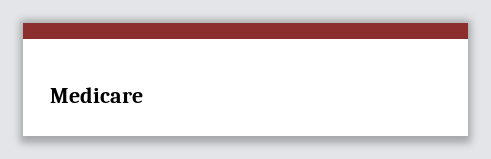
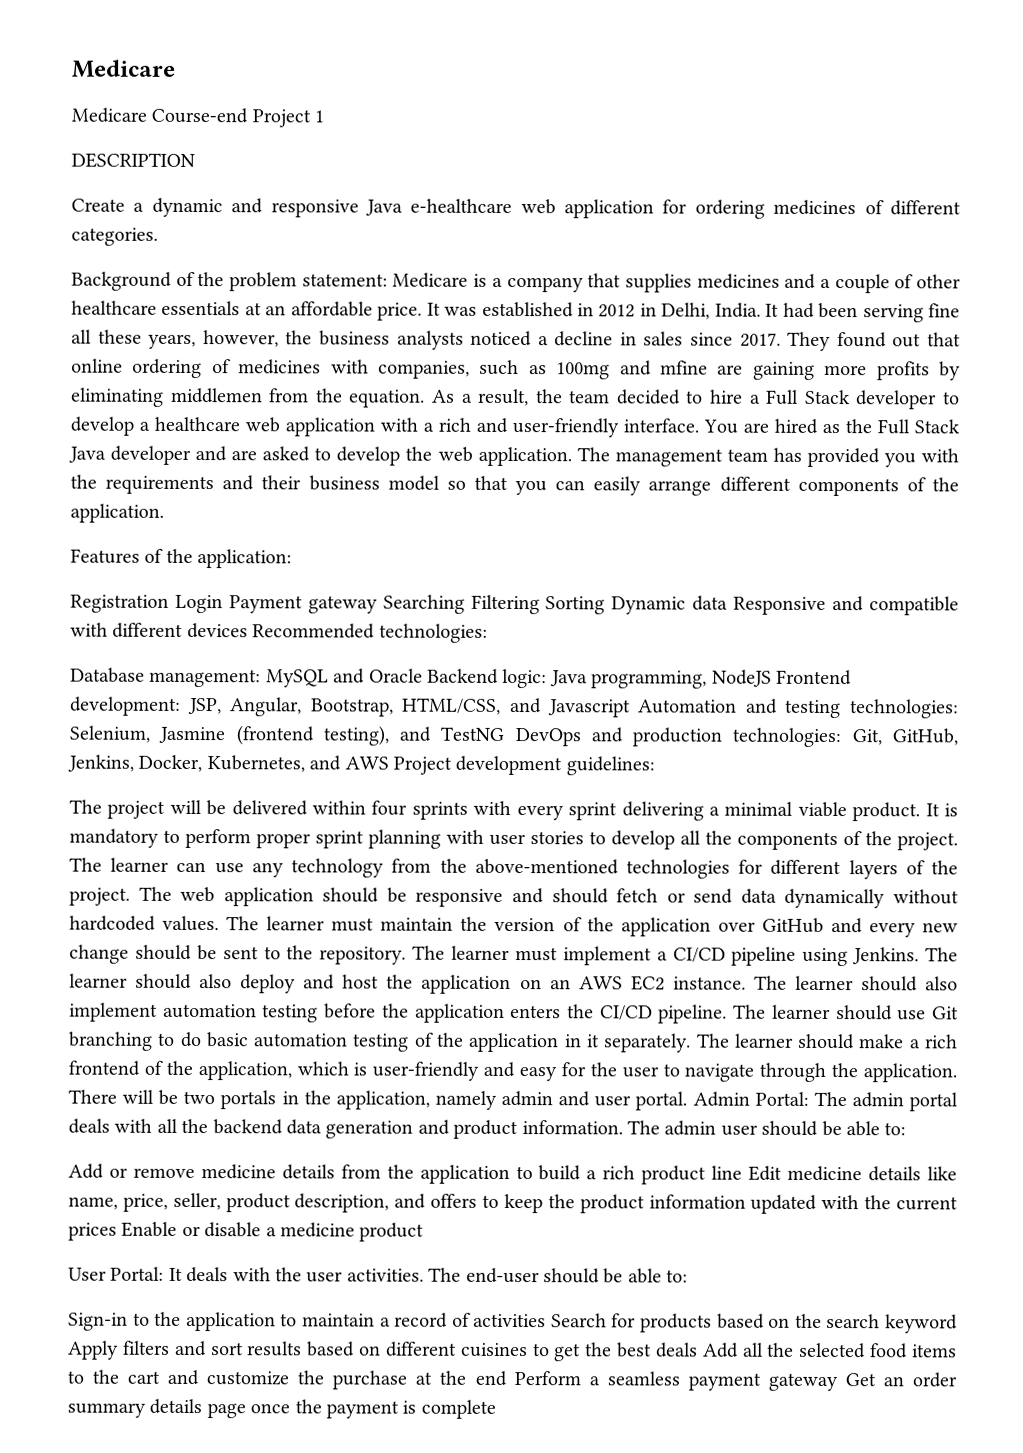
[50,87,143,103] Medicare -> [72,59,176,78] [71,107,325,128] [71,152,195,169] [71,197,961,219] [71,227,158,246] [71,271,961,294] [71,300,961,323] [71,329,962,352] [71,358,961,381] [71,387,961,410] [70,416,960,438] [68,445,959,468] [70,474,959,497] [70,503,164,523] [70,548,293,569] [70,594,959,616] [70,622,488,643] [70,667,852,689] [70,696,960,719] [69,725,958,748] [67,754,655,776] [69,799,958,822] [69,828,958,851] [69,857,958,880] [69,886,959,909] [69,915,959,938] [69,944,958,967] [69,973,958,995] [69,1002,959,1024] [68,1031,958,1053] [68,1060,957,1083] [68,1089,959,1112] [68,1118,907,1140] [68,1163,958,1185] [68,1192,959,1214] [68,1221,425,1242] [68,1266,689,1284] [68,1311,959,1334] [68,1340,958,1362] [67,1369,957,1392] [67,1398,496,1419] Medicare // Medicare Course-end Project 1 // DESCRIPTION // Create a dynamic and responsive Java e-healthcare web application for ordering medicines of different categories. // Background of the problem statement: Medicare is a company that supplies medicines and a couple of other healthcare essentials at an affordable price. It was established in 2012 in Delhi, India. It had been serving fine all these years, however, the business analysts noticed a decline in sales since 2017. They found out that online ordering of medicines with companies, such as 100mg and mfine are gaining more profits by eliminating middlemen from the equation. As a result, the team decided to hire a Full Stack developer to develop a healthcare web application with a rich and user-friendly interface. You are hired as the Full Stack Java developer and are asked to develop the web application. The management team has provided you with the requirements and their business model so that you can easily arrange different components of the application. // Features of the application: // Registration Login Payment gateway Searching Filtering Sorting Dynamic data Responsive and compatible with different devices Recommended technologies: // Database management: MySQL and Oracle Backend logic: Java programming, NodeJS Frontend development: JSP, Angular, Bootstrap, HTML/CSS, and Javascript Automation and testing technologies: Selenium, Jasmine (frontend testing), and TestNG DevOps and production technologies: Git, GitHub, Jenkins, Docker, Kubernetes, and AWS Project development guidelines: // The project will be delivered within four sprints with every sprint delivering a minimal viable product. It is mandatory to perform proper sprint planning with user stories to develop all the components of the project. The learner can use any technology from the above-mentioned technologies for different layers of the project. The web application should be responsive and should fetch or send data dynamically without hardcoded values. The learner must maintain the version of the application over GitHub and every new change should be sent to the repository. The learner must implement a CI/CD pipeline using Jenkins. The learner should also deploy and host the application on an AWS EC2 instance. The learner should also implement automation testing before the application enters the CI/CD pipeline. The learner should use Git branching to do basic automation testing of the application in it separately. The learner should make a rich frontend of the application, which is user-friendly and easy for the user to navigate through the application. There will be two portals in the application, namely admin and user portal. Admin Portal: The admin portal deals with all the backend data generation and product information. The admin user should be able to: // Add or remove medicine details from the application to build a rich product line Edit medicine details like name, price, seller, product description, and offers to keep the product information updated with the current prices Enable or disable a medicine product // User Portal: It deals with the user activities. The end-user should be able to: // Sign-in to the application to maintain a record of activities Search for products based on the search keyword Apply filters and sort results based on different cuisines to get the best deals Add all the selected food items to the cart and customize the purchase at the end Perform a seamless payment gateway Get an order summary details page once the payment is complete

